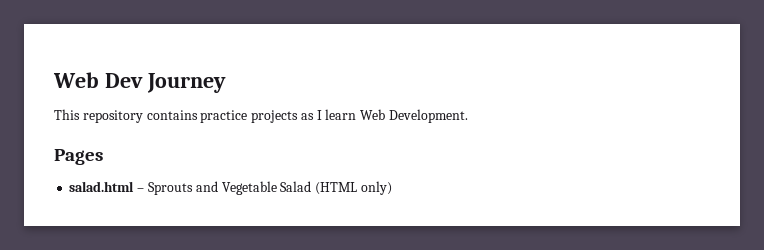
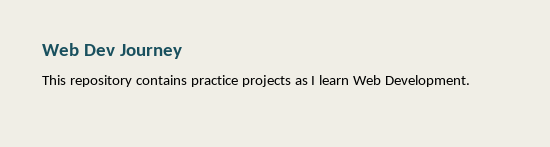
[54,149,103,165] [69,181,392,195] // Pages // salad.html – Sprouts and Vegetable Salad (HTML only) -> (471, 81) none

